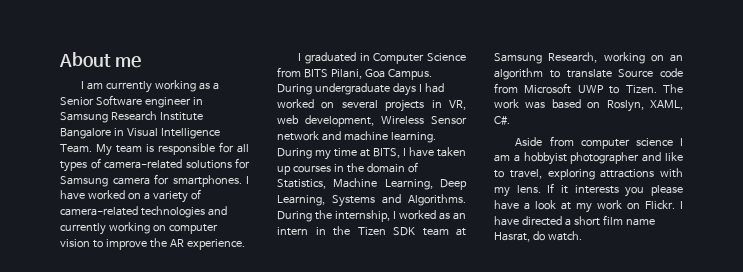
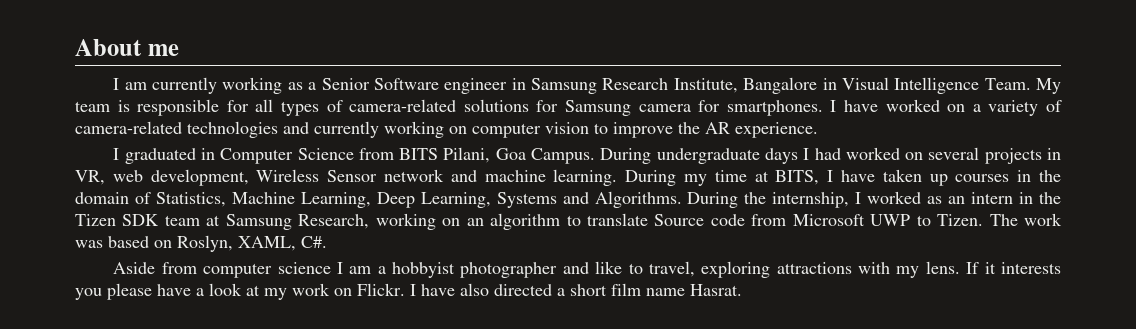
[159,112,203,121] Institute -> [673,78,738,93] Institute,
(519, 221) none -> [460,283,489,296] also
[494,231,582,242] Hasrat, do watch. -> [690,284,742,296] Hasrat.

